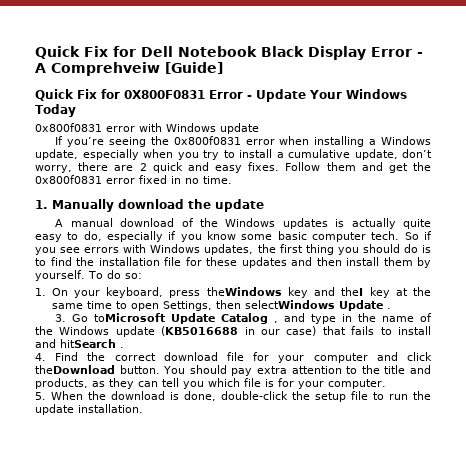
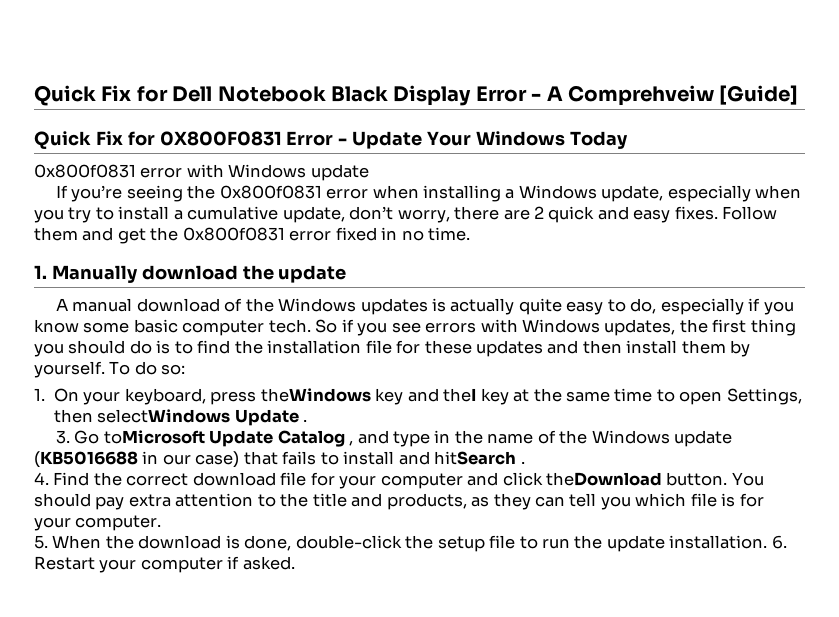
(143, 408) none -> [771,535,787,549] [34,556,295,573] 6. Restart your computer if asked.

